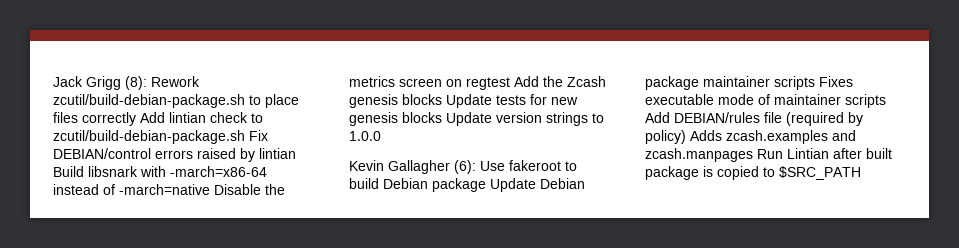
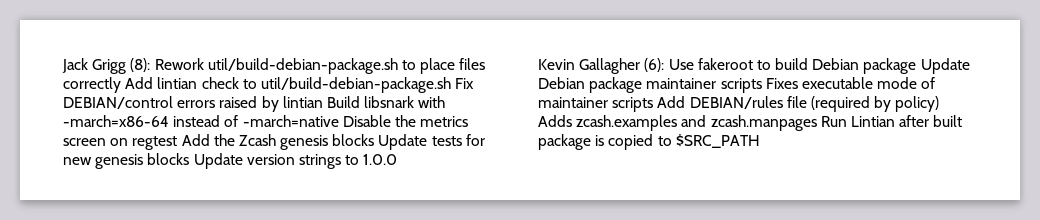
[53,94,245,108] zcutil/build-debian-package.sh -> [207,58,398,74] util/build-debian-package.sh
[53,130,245,144] zcutil/build-debian-package.sh -> [260,77,451,93] util/build-debian-package.sh

